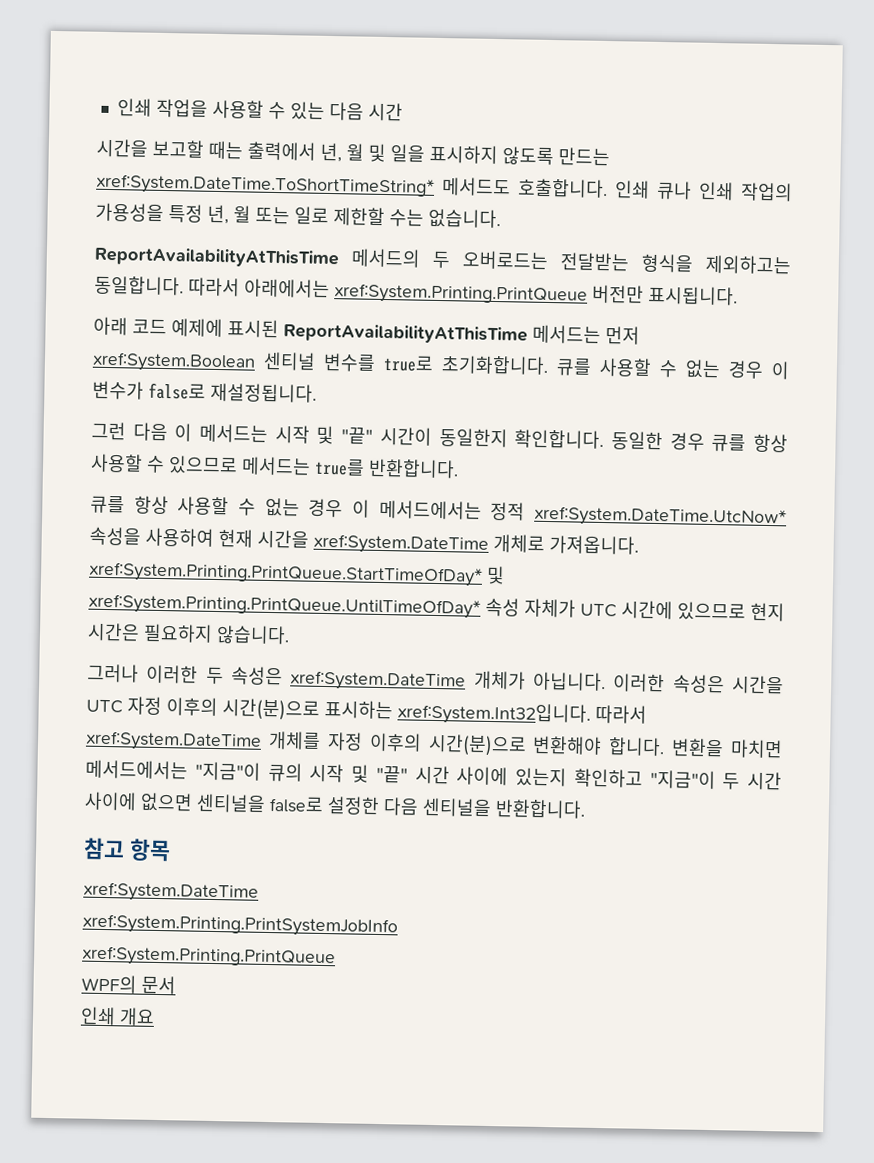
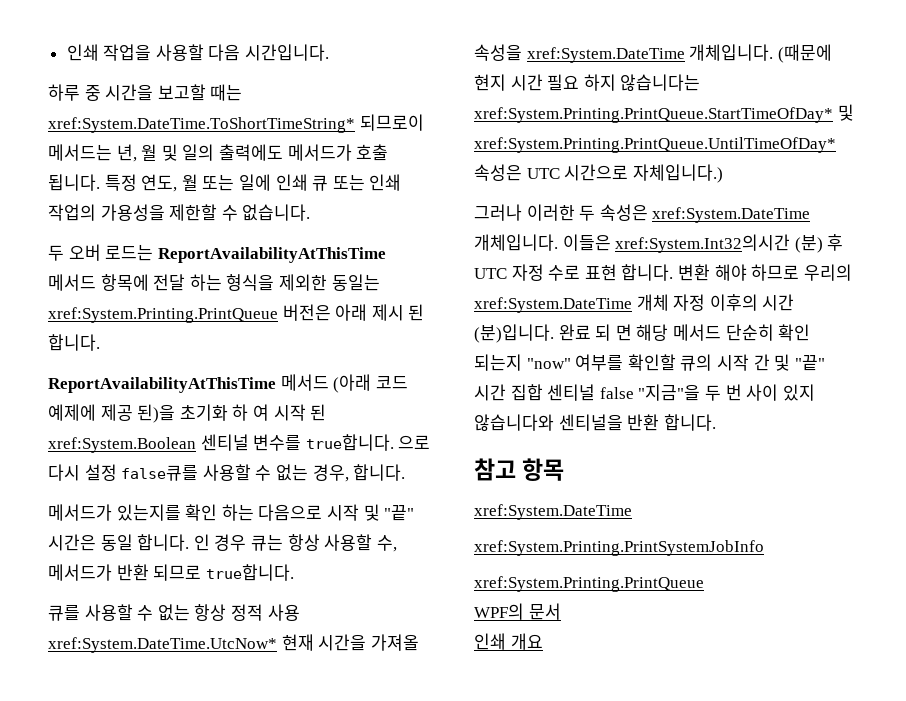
[267,101,403,122] [96,138,610,167] [96,173,793,202] [95,202,501,229] [94,246,791,275] [94,275,738,306] [93,316,640,345] [92,351,790,380] [92,380,317,403] [91,421,789,453] [90,453,459,479] [90,495,787,529] [89,526,639,555] [88,561,505,587] [88,593,785,622] [87,622,290,645] 수 있는 다음 시간 // 시간을 보고할 때는 출력에서 년, 월 및 일을 표시하지 않도록 만드는 xref:System.DateTime.ToShortTimeString* 메서드도 호출합니다. 인쇄 큐나 인쇄 작업의 가용성을 특정 년, 월 또는 일로 제한할 수는 없습니다. // ReportAvailabilityAtThisTime 메서드의 두 오버로드는 전달받는 형식을 제외하고는 동일합니다. 따라서 아래에서는 xref:System.Printing.PrintQueue 버전만 표시됩니다. // 아래 코드 예제에 표시된 ReportAvailabilityAtThisTime 메서드는 먼저 xref:System.Boolean 센티널 변수를 true로 초기화합니다. 큐를 사용할 수 없는 경우 이 변수가 false로 재설정됩니다. // 그런 다음 이 메서드는 시작 및 "끝" 시간이 동일한지 확인합니다. 동일한 경우 큐를 항상 사용할 수 있으므로 메서드는 true를 반환합니다. // 큐를 항상 사용할 수 없는 경우 이 메서드에서는 정적 xref:System.DateTime.UtcNow* 속성을 사용하여 현재 시간을 xref:System.DateTime 개체로 가져옵니다. xref:System.Printing.PrintQueue.StartTimeOfDay* 및 xref:System.Printing.PrintQueue.UntilTimeOfDay* 속성 자체가 UTC 시간에 있으므로 현지 시간은 필요하지 않습니다. -> [208,44,330,61] [48,84,243,101] [48,114,424,133] [48,144,389,162] [48,174,402,192] [48,204,311,221] [48,244,386,263] [48,274,380,291] [48,304,425,323] [48,334,100,351] [48,374,408,393] [48,404,327,423] [48,434,431,453] [48,464,406,482] [48,504,415,521] [48,534,397,552] [48,564,294,581] [48,604,300,621] [48,634,419,653] [474,44,832,63] [474,74,701,91] [474,104,854,123] [474,137,836,153] [474,164,723,183] 다음 시간입니다. // 하루 중 시간을 보고할 때는 xref:System.DateTime.ToShortTimeString* 되므로이 메서드는 년, 월 및 일의 출력에도 메서드가 호출 됩니다. 특정 연도, 월 또는 일에 인쇄 큐 또는 인쇄 작업의 가용성을 제한할 수 없습니다. // 두 오버 로드는 ReportAvailabilityAtThisTime 메서드 항목에 전달 하는 형식을 제외한 동일는 xref:System.Printing.PrintQueue 버전은 아래 제시 된 합니다. // ReportAvailabilityAtThisTime 메서드 (아래 코드 예제에 제공 된)을 초기화 하 여 시작 된 xref:System.Boolean 센티널 변수를 true합니다. 으로 다시 설정 false큐를 사용할 수 없는 경우, 합니다. // 메서드가 있는지를 확인 하는 다음으로 시작 및 "끝" 시간은 동일 합니다. 인 경우 큐는 항상 사용할 수, 메서드가 반환 되므로 true합니다. // 큐를 사용할 수 없는 항상 정적 사용 xref:System.DateTime.UtcNow* 현재 시간을 가져올 속성을 xref:System.DateTime 개체입니다. (때문에 현지 시간 필요 하지 않습니다는 xref:System.Printing.PrintQueue.StartTimeOfDay* 및 xref:System.Printing.PrintQueue.UntilTimeOfDay* 속성은 UTC 시간으로 자체입니다.)
[473,670,785,695] [86,696,647,726] [85,730,783,759] [85,759,261,781] 개체가 아닙니다. 이러한 속성은 시간을 UTC 자정 이후의 시간(분)으로 표시하는 xref:System.Int32입니다. 따라서 xref:System.DateTime 개체를 자정 이후의 시간(분)으로 변환해야 합니다. 변환을 마치면 메서드에서는 "지금"이 -> [474,234,844,253] [474,264,852,281] [474,294,795,313] [474,324,811,343] [474,354,676,371] 개체입니다. 이들은 xref:System.Int32의시간 (분) 후 UTC 자정 수로 표현 합니다. 변환 해야 하므로 우리의 xref:System.DateTime 개체 자정 이후의 시간 (분)입니다. 완료 되 면 해당 메서드 단순히 확인 되는지 "now" 여부를 확인할
(345, 773) none -> [753,354,770,371] 간
[456,766,782,791] [84,791,586,819] 사이에 있는지 확인하고 "지금"이 두 시간 사이에 없으면 센티널을 false로 설정한 다음 센티널을 반환합니다. -> [510,384,815,401] [474,414,716,431] 집합 센티널 false "지금"을 두 번 사이 있지 않습니다와 센티널을 반환 합니다.

